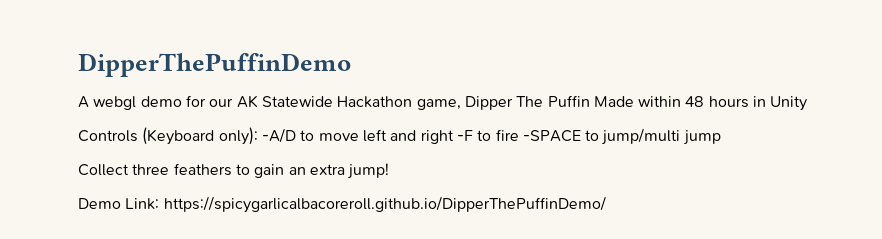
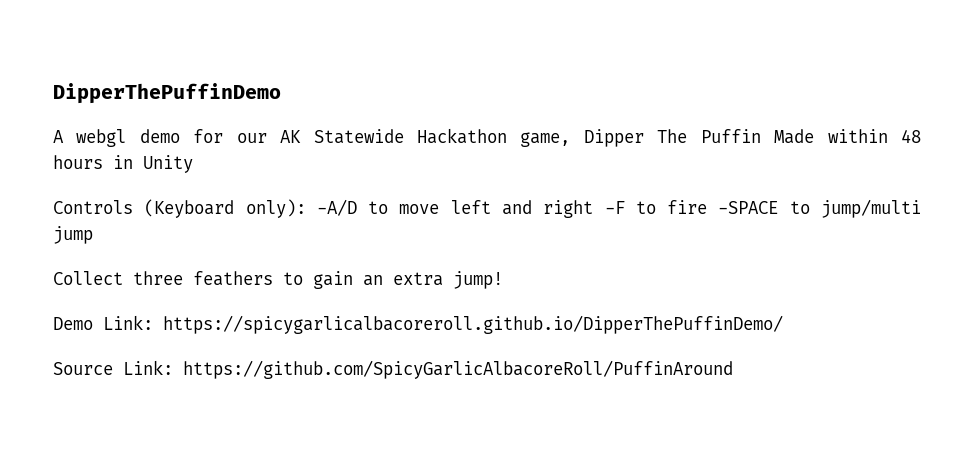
(606, 204) none -> [53,360,733,379] // Source Link: https://github.com/SpicyGarlicAlbacoreRoll/PuffinAround

